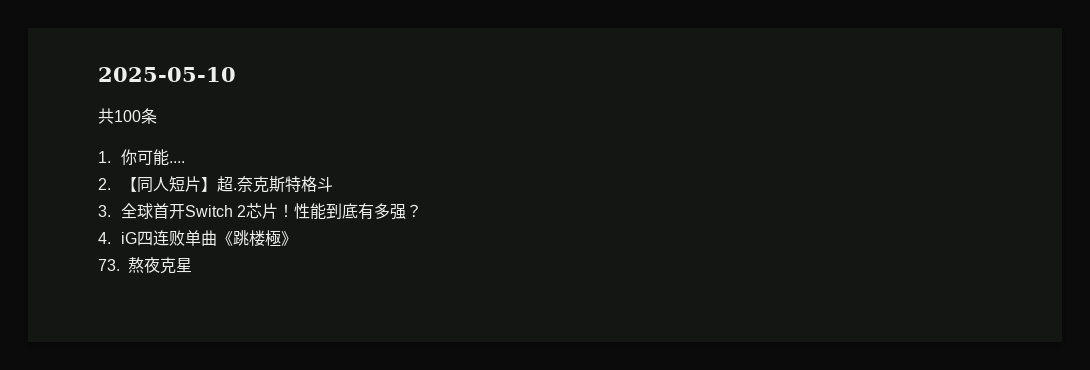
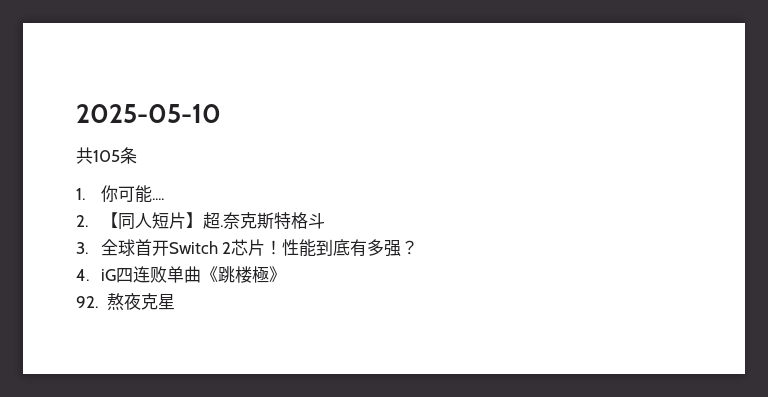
[114,110,141,122] 100 -> [93,150,120,162] 105
[98,259,120,271] 73. -> [76,296,98,308] 92.

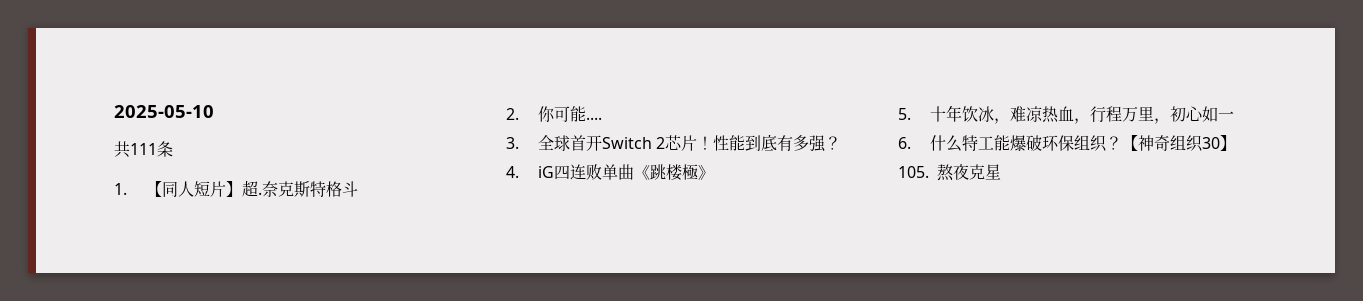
[93,150,120,162] 105 -> [130,143,157,155] 111
[100,185,164,203] [76,215,88,227] 你可能.... // 2. -> (127, 189) none
(325, 221) none -> [506,106,602,122] // 2.你可能....
[76,296,98,308] 92. -> [898,105,1234,124] [898,135,1236,152] [898,166,929,178] 5.十年饮冰，难凉热血，行程万里，初心如一 // 6.什么特工能爆破环保组织？【神奇组织30】 // 105.

